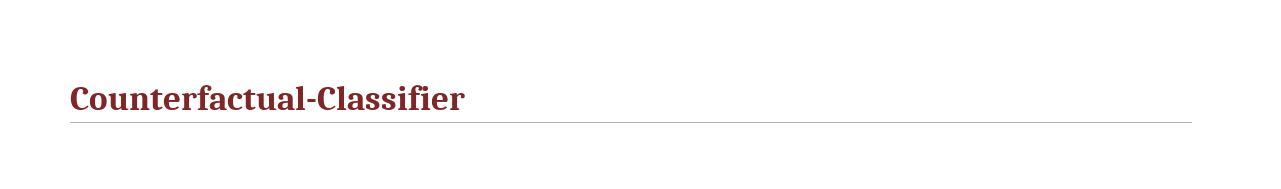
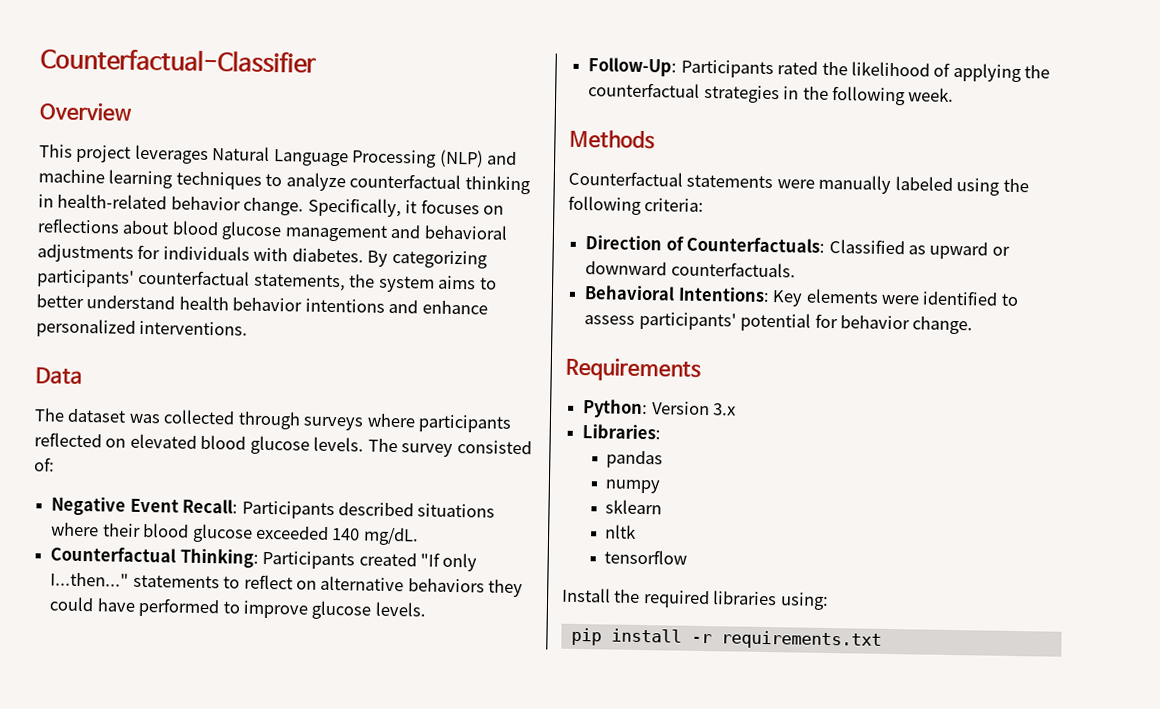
(465, 97) none -> [39,102,132,122] [39,144,518,168] [38,169,531,195] [38,193,505,218] [37,218,508,242] [37,244,488,269] [37,269,497,293] [36,294,488,315] [36,318,249,338] [35,367,83,385] [34,408,513,433] [34,432,532,457] [34,457,55,472] [51,496,496,520] [51,522,419,546] [50,546,478,572] [50,572,524,598] [49,596,426,620] [588,57,1051,83] [588,82,955,106] [569,129,655,150] [568,170,1029,196] [568,195,705,215] [585,235,1010,260] [585,261,796,278] [584,285,1019,307] [584,311,974,335] [565,357,701,382] [582,399,737,419] [582,424,662,440] [606,450,664,469] [605,479,661,494] [605,499,663,515] [605,524,637,539] [604,549,688,565] [562,587,829,611] [570,627,882,650] // Overview // This project leverages Natural Language Processing (NLP) and machine learning techniques to analyze counterfactual thinking in health-related behavior change. Specifically, it focuses on reflections about blood glucose management and behavioral adjustments for individuals with diabetes. By categorizing participants' counterfactual statements, the system aims to better understand health behavior intentions and enhance personalized interventions. // Data // The dataset was collected through surveys where participants reflected on elevated blood glucose levels. The survey consisted of: // Negative Event Recall: Participants described situations where their blood glucose exceeded 140 mg/dL. // Counterfactual Thinking: Participants created "If only I...then..." statements to reflect on alternative behaviors they could have performed to improve glucose levels. // Follow-Up: Participants rated the likelihood of applying the counterfactual strategies in the following week. // Methods // Counterfactual statements were manually labeled using the following criteria: // Direction of Counterfactuals: Classified as upward or downward counterfactuals. // Behavioral Intentions: Key elements were identified to assess participants' potential for behavior change. // Requirements // Python: Version 3.x // Libraries: // pandas // numpy // sklearn // nltk // tensorflow // Install the required libraries using: // pip install -r requirements.txt

